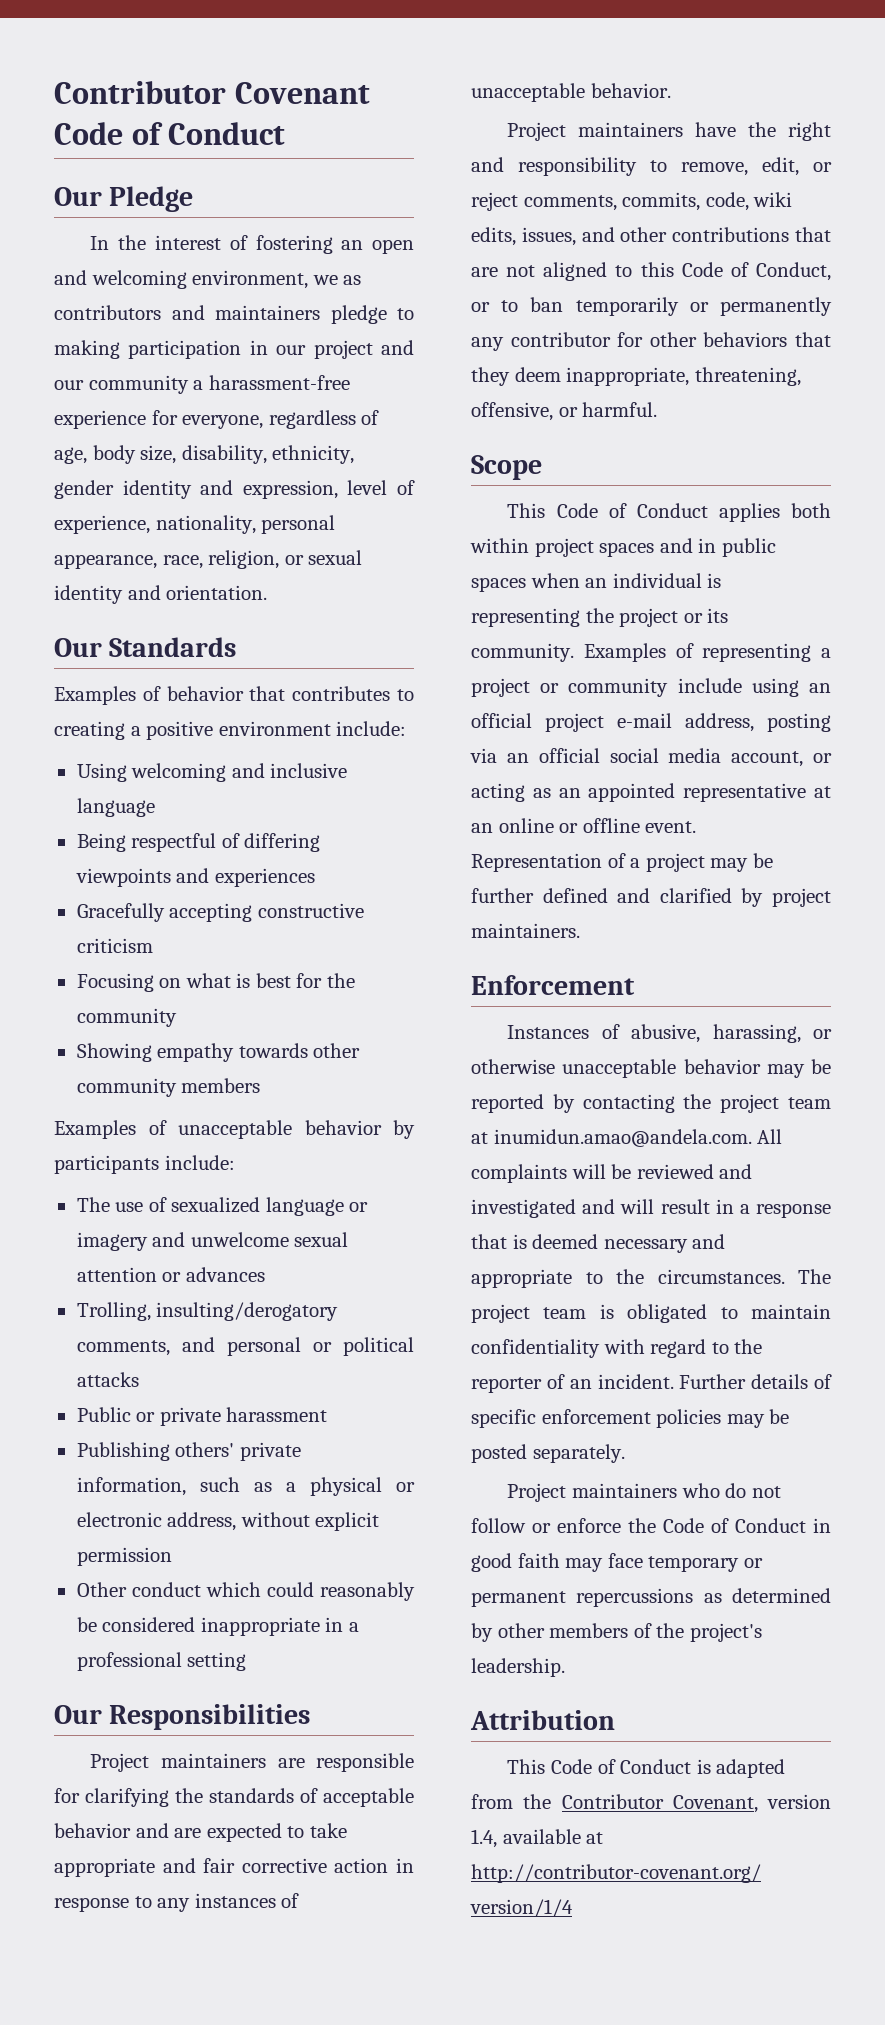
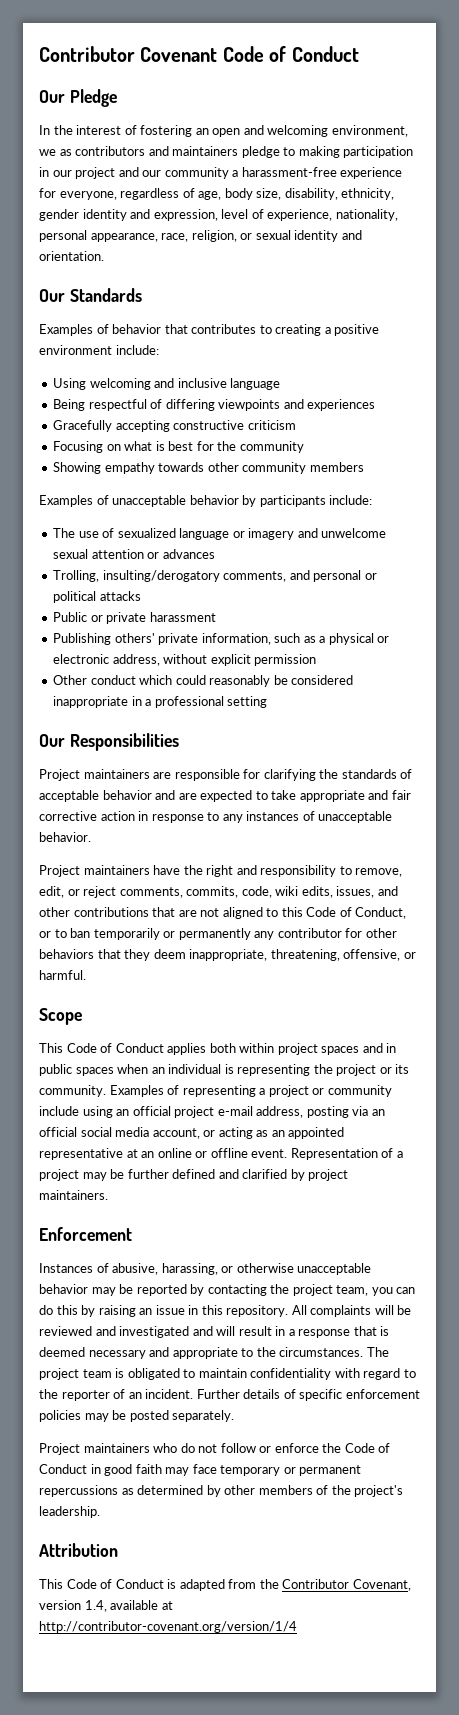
[788,1097,831,1109] [471,1129,752,1147] team at inumidun.amao@andela.com. -> [336,1285,416,1296] [39,1305,289,1317] team, you can do this by raising an issue in this repository.

